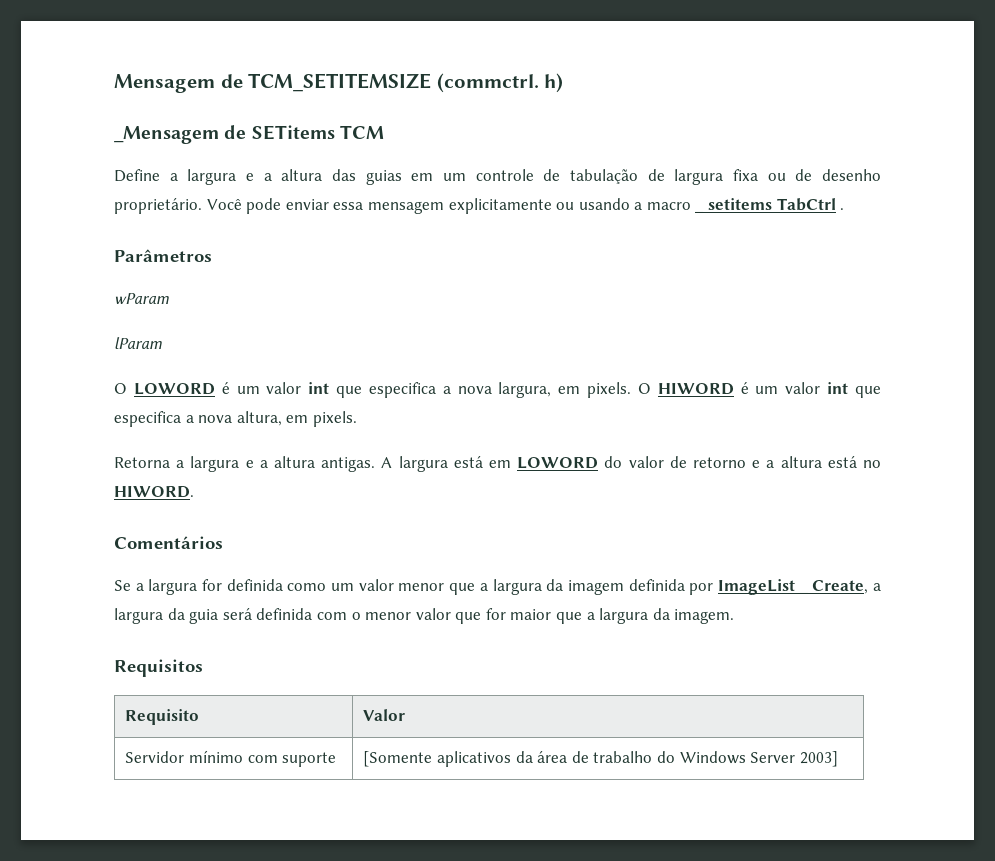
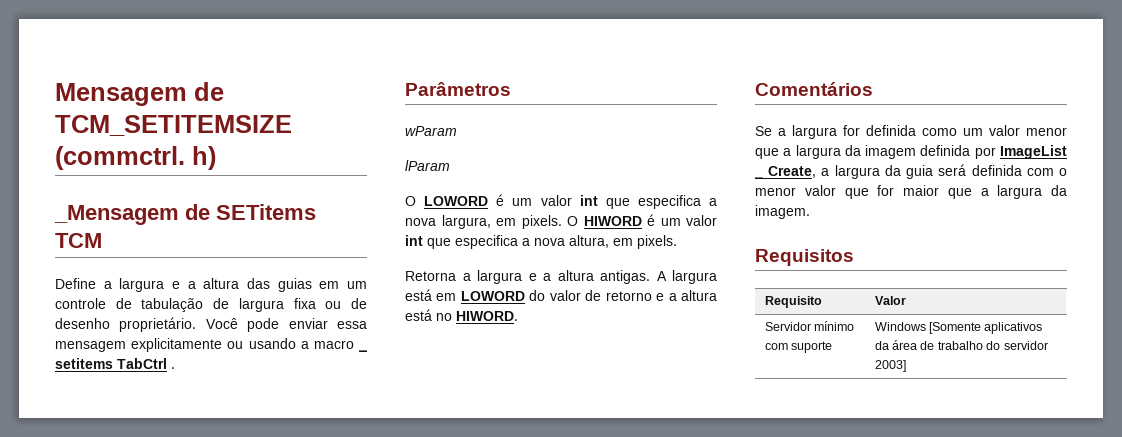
(337, 759) none -> [874,322,926,331] Windows
[679,751,796,764] Windows Server -> [1003,341,1048,350] servidor

